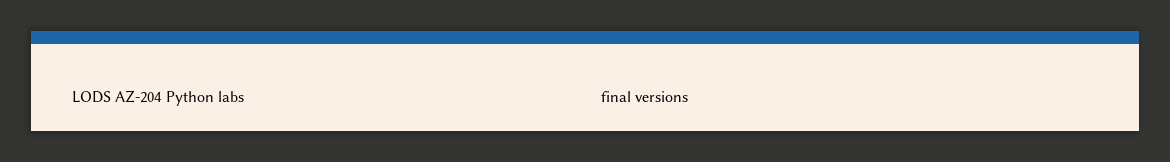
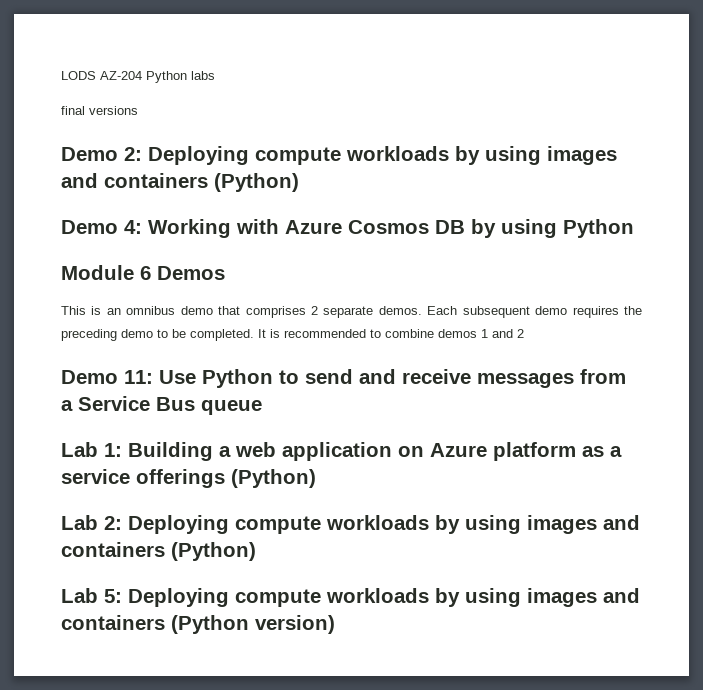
(689, 96) none -> [61,146,617,165] [61,173,299,192] [61,219,634,238] [61,265,225,280] [61,306,643,318] [61,329,524,341] [61,369,626,388] [61,396,262,415] [61,442,622,461] [61,469,316,488] [61,515,640,534] [61,542,256,561] [61,588,640,607] [61,615,335,634] // Demo 2: Deploying compute workloads by using images and containers (Python) // Demo 4: Working with Azure Cosmos DB by using Python // Module 6 Demos // This is an omnibus demo that comprises 2 separate demos. Each subsequent demo requires the preceding demo to be completed. It is recommended to combine demos 1 and 2 // Demo 11: Use Python to send and receive messages from a Service Bus queue // Lab 1: Building a web application on Azure platform as a service offerings (Python) // Lab 2: Deploying compute workloads by using images and containers (Python) // Lab 5: Deploying compute workloads by using images and containers (Python version)

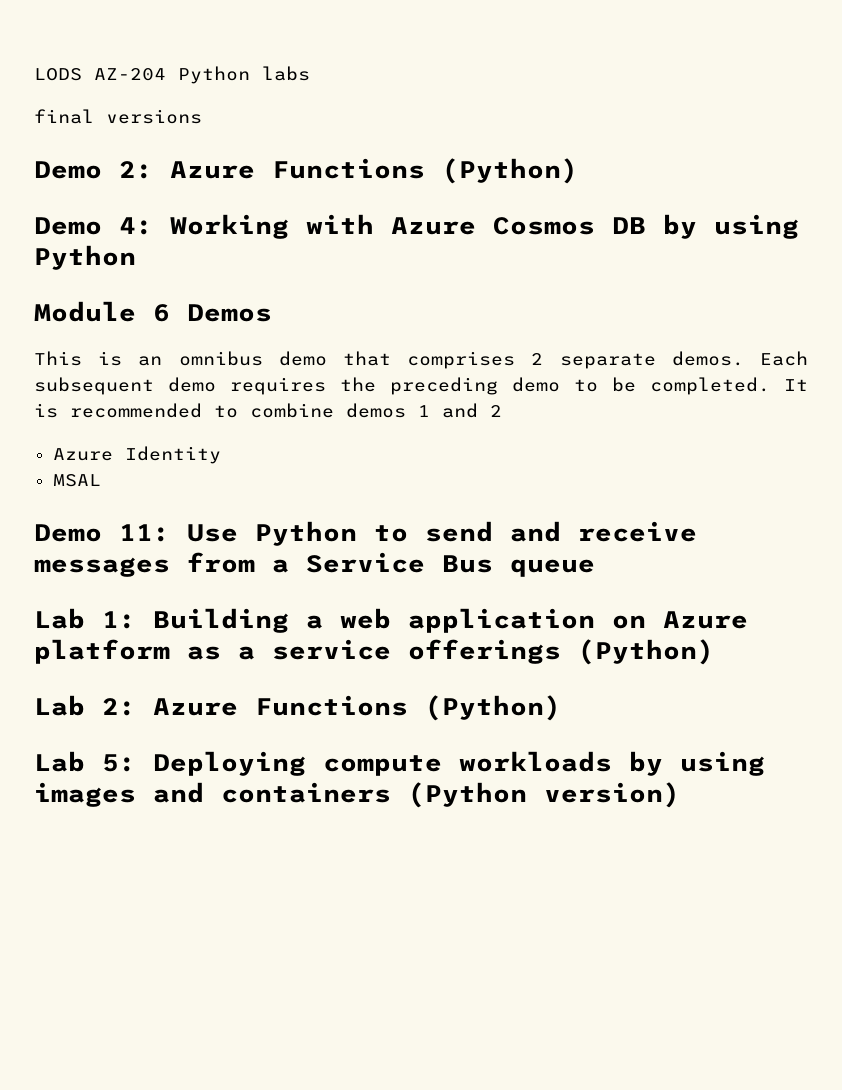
[148,146,617,165] [61,173,208,188] Deploying compute workloads by using images and containers -> [170,158,425,179] Azure Functions
(524, 333) none -> [52,446,221,464] [52,474,101,487] // Azure Identity // MSAL
[128,515,640,534] [61,542,165,557] Deploying compute workloads by using images and containers -> [153,695,408,716] Azure Functions

